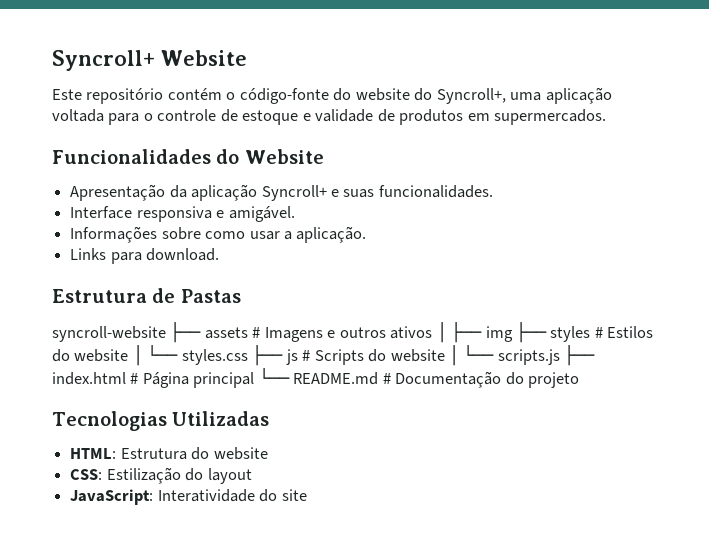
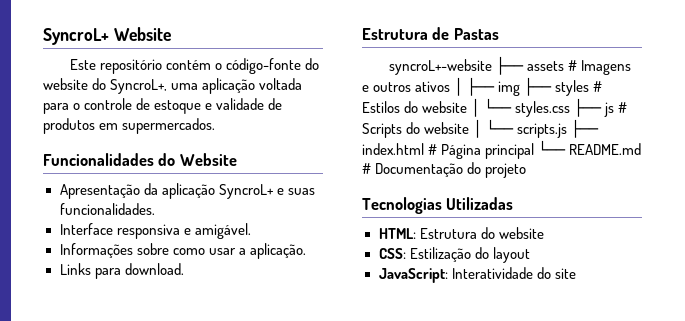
[52,50,155,71] Syncroll+ -> [43,28,109,45] SyncroL+
[436,88,506,104] Syncroll+, -> [110,79,168,94] SyncroL+,
[261,185,327,201] Syncroll+ -> [218,184,274,199] SyncroL+
[52,326,166,342] syncroll-website -> [389,59,493,75] syncroL+-website

